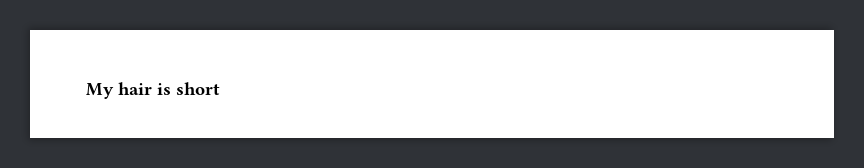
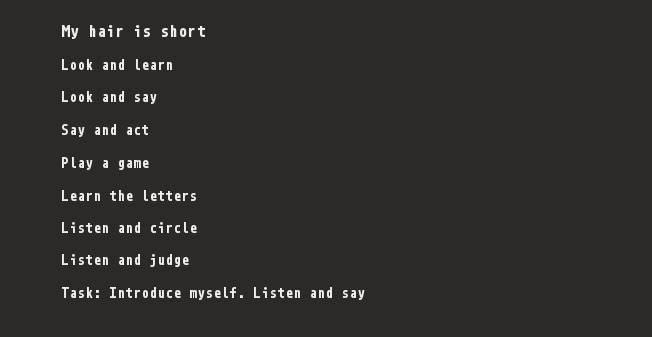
(220, 88) none -> [61,59,173,70] [61,91,157,104] [61,124,149,137] [61,157,149,170] [61,190,197,201] [61,222,197,233] [61,254,189,267] [61,287,365,300] // Look and learn // Look and say // Say and act // Play a game // Learn the letters // Listen and circle // Listen and judge // Task: Introduce myself. Listen and say

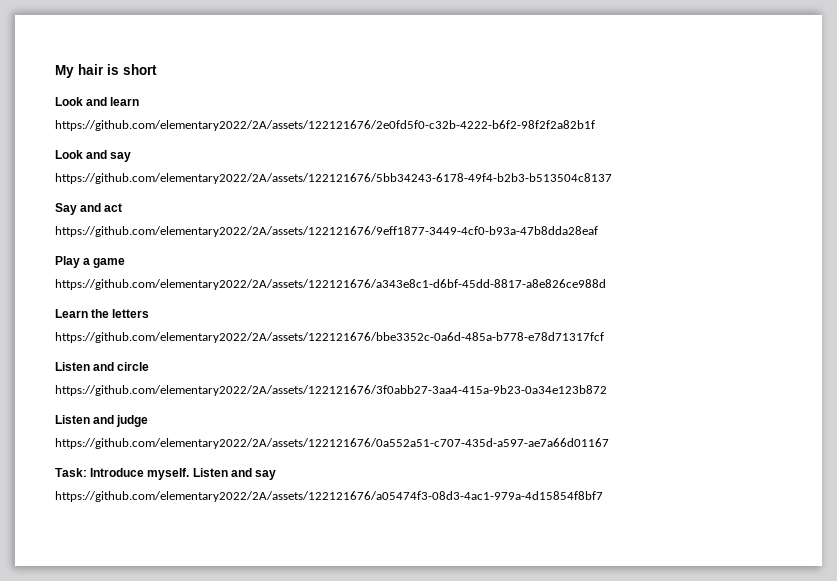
(173, 64) none -> [55,120,595,131] // https://github.com/elementary2022/2A/assets/122121676/2e0fd5f0-c32b-4222-b6f2-98f2f2a82b1f
(157, 99) none -> [55,173,612,184] // https://github.com/elementary2022/2A/assets/122121676/5bb34243-6178-49f4-b2b3-b513504c8137
(149, 130) none -> [55,226,598,237] // https://github.com/elementary2022/2A/assets/122121676/9eff1877-3449-4cf0-b93a-47b8dda28eaf
(149, 165) none -> [55,279,606,290] // https://github.com/elementary2022/2A/assets/122121676/a343e8c1-d6bf-45dd-8817-a8e826ce988d
(197, 195) none -> [55,332,604,343] // https://github.com/elementary2022/2A/assets/122121676/bbe3352c-0a6d-485a-b778-e78d71317fcf
(197, 227) none -> [55,385,607,396] // https://github.com/elementary2022/2A/assets/122121676/3f0abb27-3aa4-415a-9b23-0a34e123b872
(189, 260) none -> [55,438,609,449] // https://github.com/elementary2022/2A/assets/122121676/0a552a51-c707-435d-a597-ae7a66d01167
(365, 295) none -> [55,491,603,502] // https://github.com/elementary2022/2A/assets/122121676/a05474f3-08d3-4ac1-979a-4d15854f8bf7

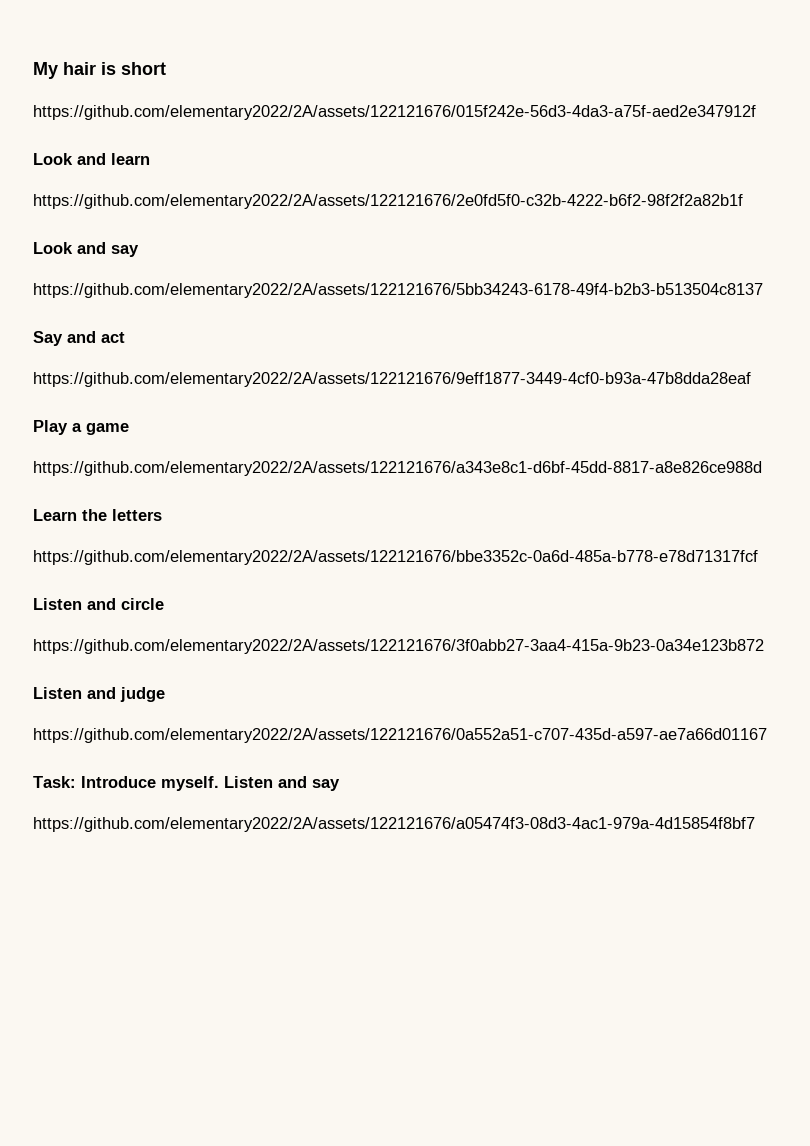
(157, 69) none -> [33,105,756,120] // https://github.com/elementary2022/2A/assets/122121676/015f242e-56d3-4da3-a75f-aed2e347912f

